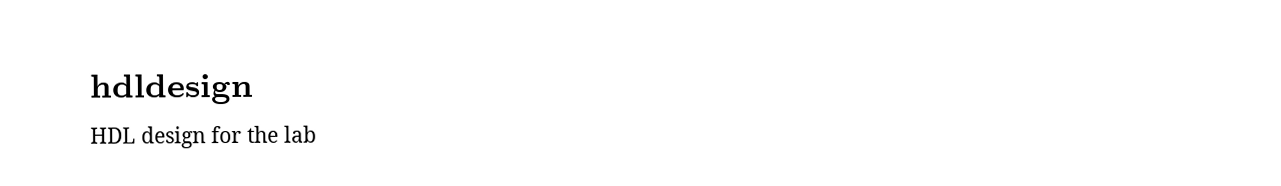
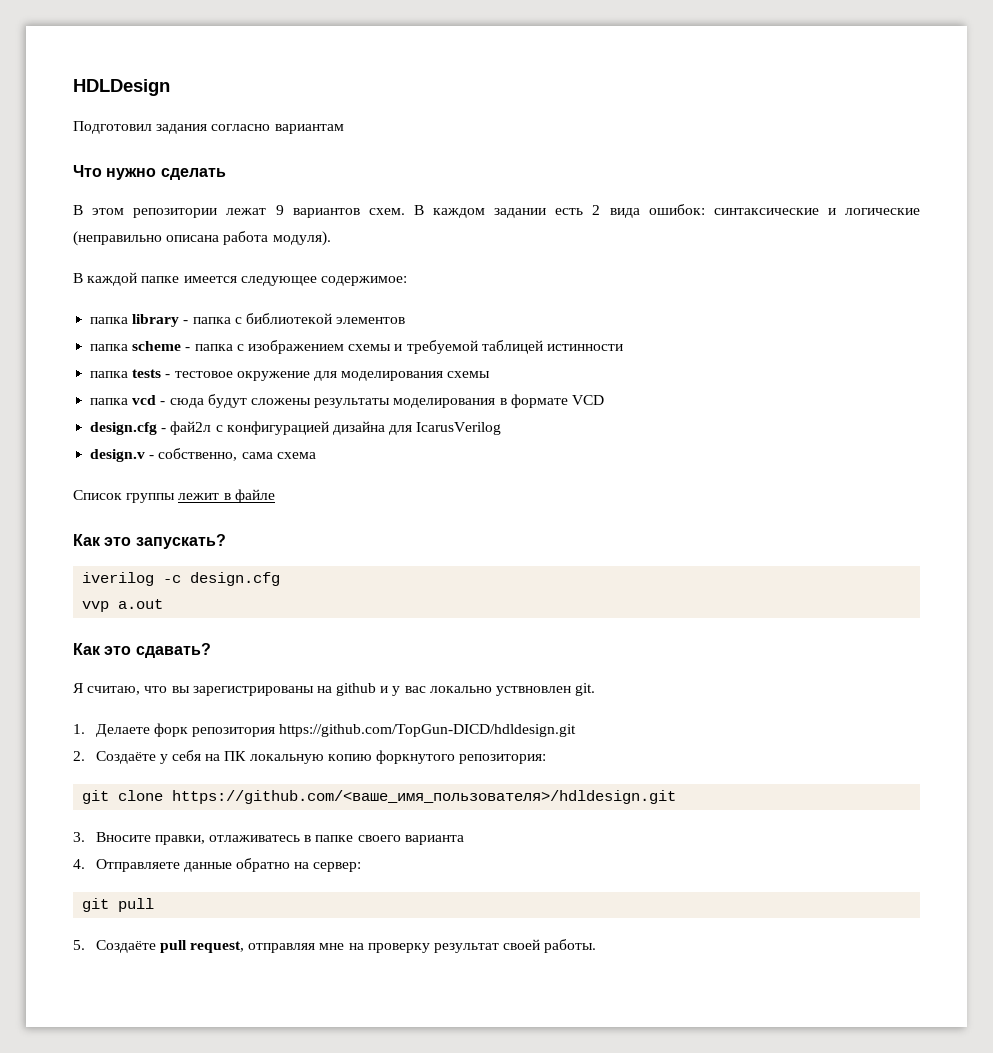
[89,73,254,105] [90,125,317,149] hdldesign // HDL design for the lab -> [73,79,170,96] [73,121,344,134] [73,165,226,180] [73,204,920,218] [73,231,331,246] [73,272,407,286] [90,313,406,327] [90,340,623,354] [90,369,491,381] [90,394,604,408] [90,421,502,435] [90,448,316,462] [73,489,275,503] [73,534,226,549] [82,572,281,586] [82,599,164,612] [73,643,211,658] [73,683,596,696] [73,723,577,737] [73,750,547,764] [82,790,677,804] [73,832,464,845] [73,858,362,872] [82,898,155,912] [73,939,597,953] HDLDesign // Подготовил задания согласно вариантам // Что нужно сделать // В этом репозитории лежат 9 вариантов схем. В каждом задании есть 2 вида ошибок: синтаксические и логические (неправильно описана работа модуля). // В каждой папке имеется следующее содержимое: // папка library - папка с библиотекой элементов // папка scheme - папка с изображением схемы и требуемой таблицей истинности // папка tests - тестовое окружение для моделирования схемы // папка vcd - сюда будут сложены результаты моделирования в формате VCD // design.cfg - фай2л с конфигурацией дизайна для IcarusVerilog // design.v - собственно, сама схема // Список группы лежит в файле // Как это запускать? // iverilog -c design.cfg // vvp a.out // Как это сдавать? // Я считаю, что вы зарегистрированы на github и у вас локально уствновлен git. // 1. Делаете форк репозитория https://github.com/TopGun-DICD/hdldesign.git // 2. Создаёте у себя на ПК локальную копию форкнутого репозитория: // git clone https://github.com/<ваше_имя_пользователя>/hdldesign.git // 3. Вносите правки, отлаживатесь в папке своего варианта // 4. Отправляете данные обратно на сервер: // git pull // 5. Создаёте pull request, отправляя мне на проверку результат своей работы.

